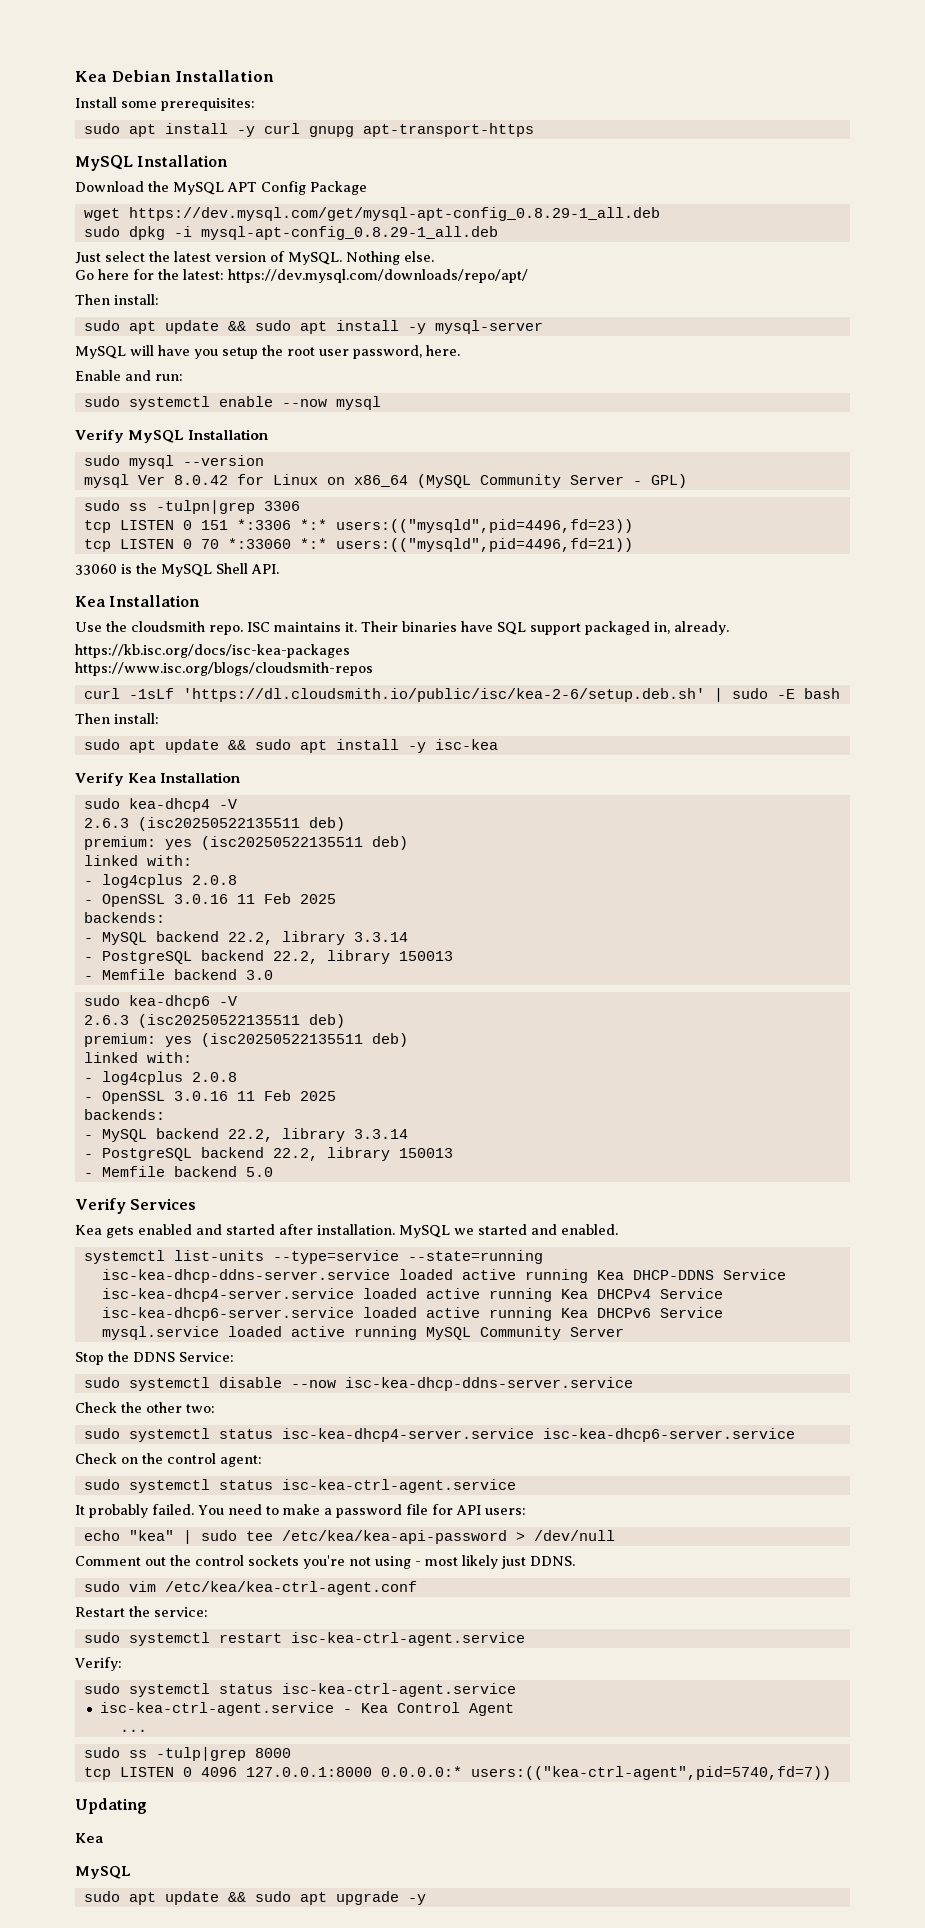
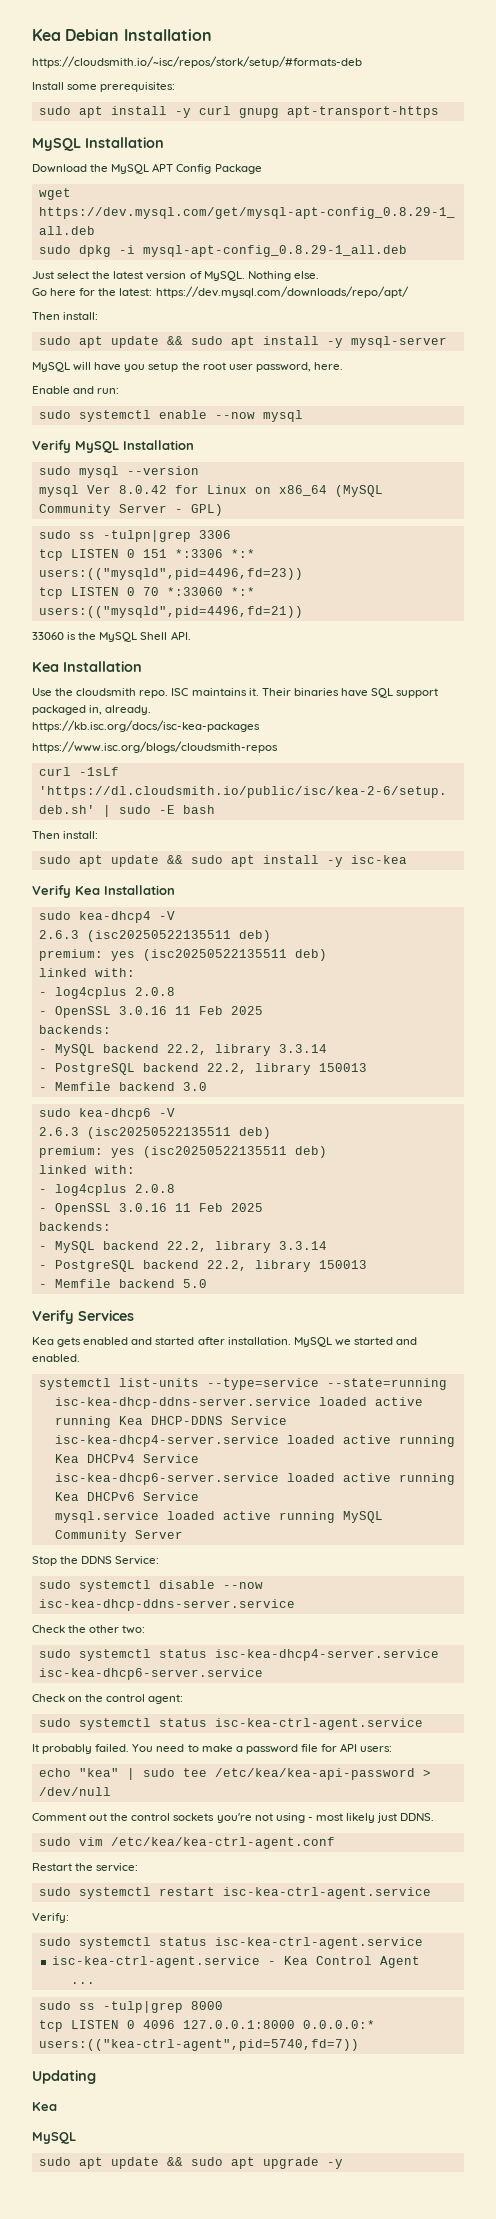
(275, 76) none -> [32,56,362,68] // https://cloudsmith.io/~isc/repos/stork/setup/#formats-deb

